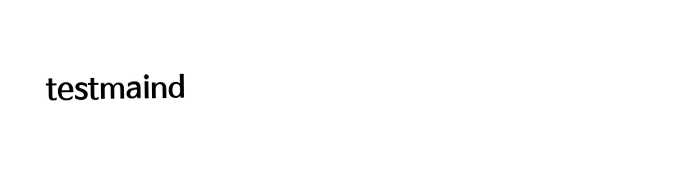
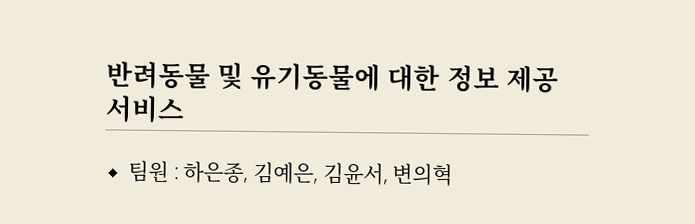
[45,73,187,102] testmaind -> [106,61,559,94] [105,95,185,124] [128,160,454,187] 반려동물 및 유기동물에 대한 정보 제공 서비스 // 팀원 : 하은종, 김예은, 김윤서, 변의혁

